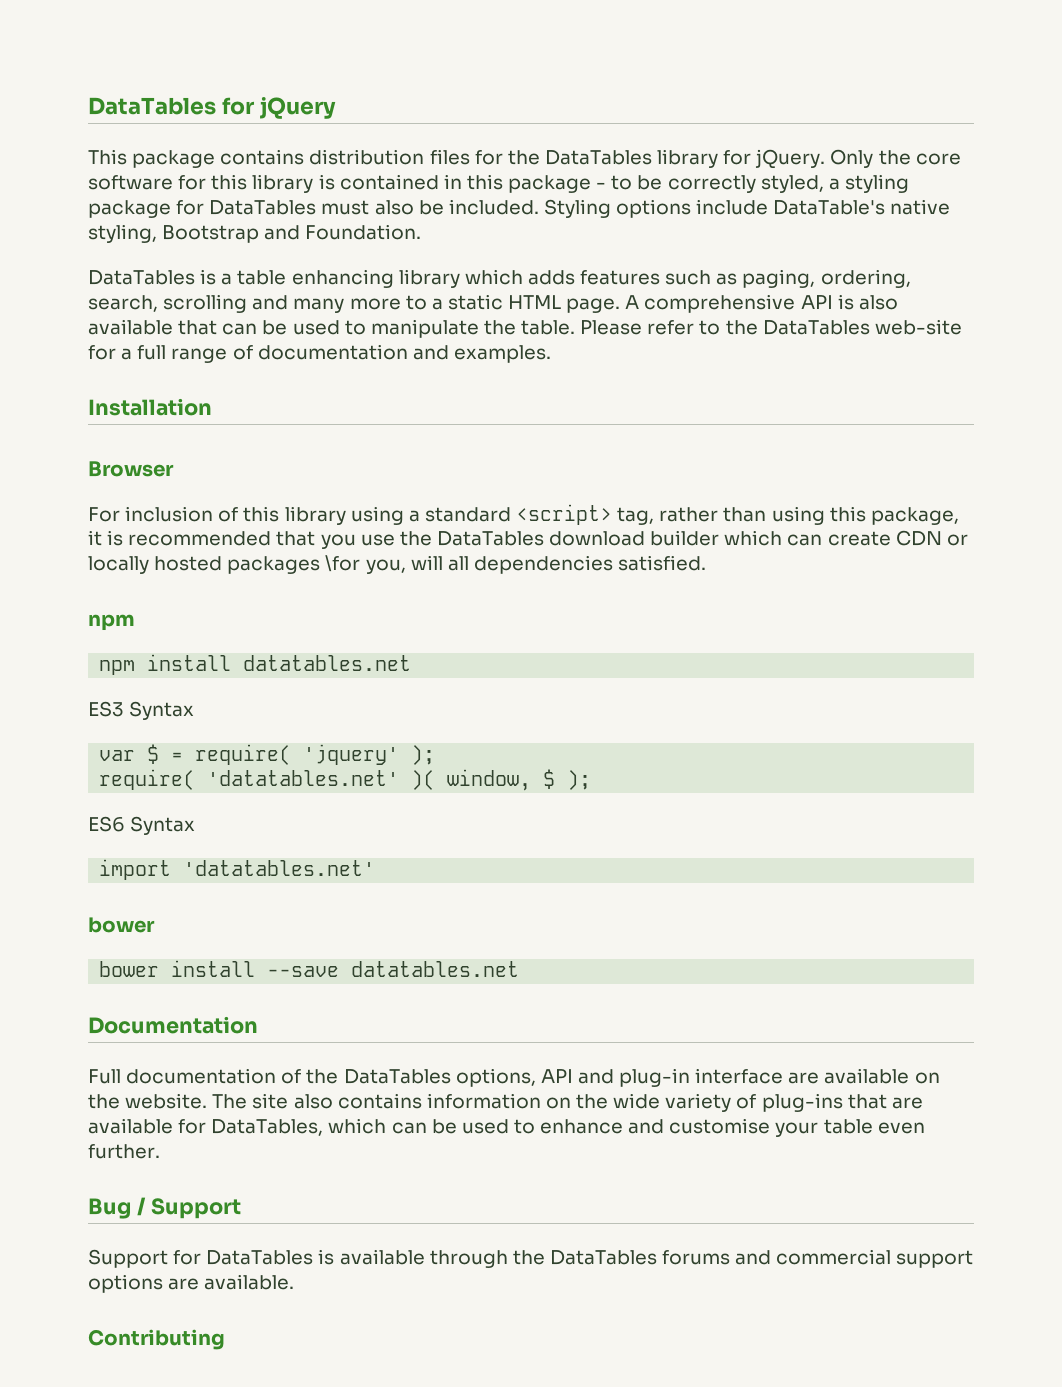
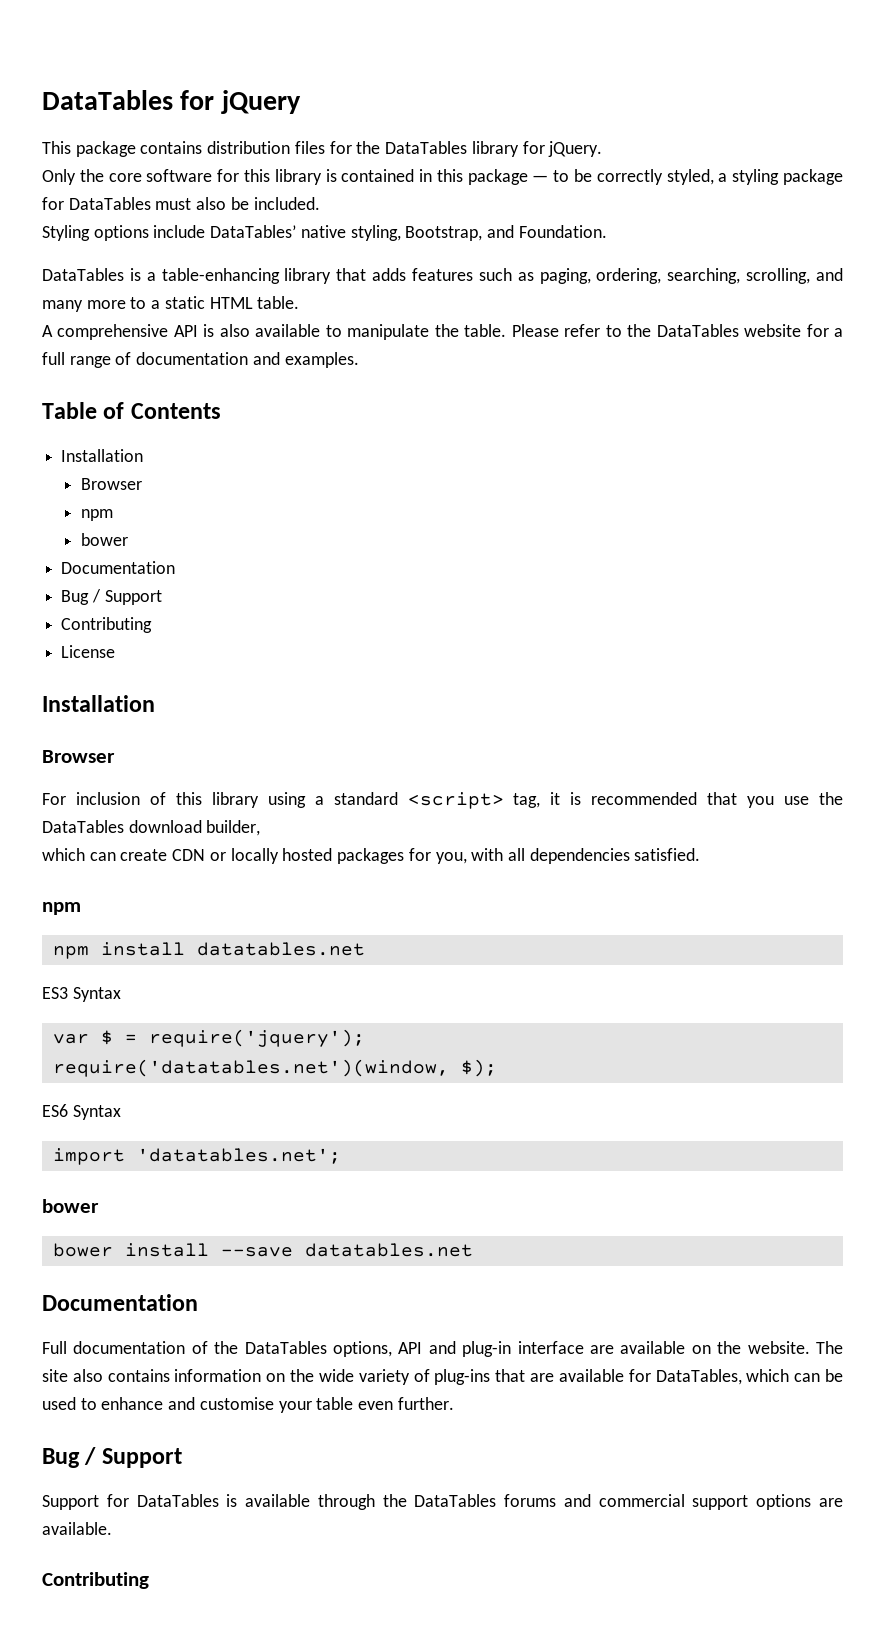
(826, 159) none -> (603, 149) //
[596,182,607,189] - -> [532,175,549,182] —
(539, 207) none -> (320, 203) //
[773,200,886,215] DataTable's -> [210,225,297,238] DataTables’
[162,225,260,243] Bootstrap -> [405,226,483,241] Bootstrap,
[237,269,523,288] table enhancing library which -> [161,268,367,284] table-enhancing library that
[88,294,248,313] search, scrolling -> [667,268,811,284] searching, scrolling,
[566,298,621,313] page. -> [257,296,300,309] table. //
[178,320,340,335] that can be used -> (321, 330) none
[874,319,962,335] web-site -> [744,324,802,337] website
(551, 354) none -> [42,402,221,419] [61,449,144,462] [80,478,142,490] [80,509,113,521] [80,533,128,546] [61,561,176,574] [61,589,162,605] [61,617,153,633] [61,645,116,658] // Table of Contents // Installation // Browser // npm // bower // Documentation // Bug / Support // Contributing // License
[659,506,959,525] rather than using this package, -> (541, 800) none
[650,530,720,546] builder -> [206,820,261,836] builder, //
[325,555,443,574] \for you, will -> [408,848,504,864] for you, with
[195,744,436,765] [99,769,592,791] require( 'jquery' ); // require( 'datatables.net' )( window, $ ); -> [148,1029,365,1047] [52,1059,497,1077] require('jquery'); // require('datatables.net')(window, $);
[183,860,376,876] 'datatables.net' -> [136,1148,341,1164] 'datatables.net';

